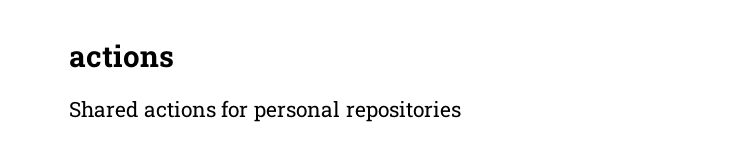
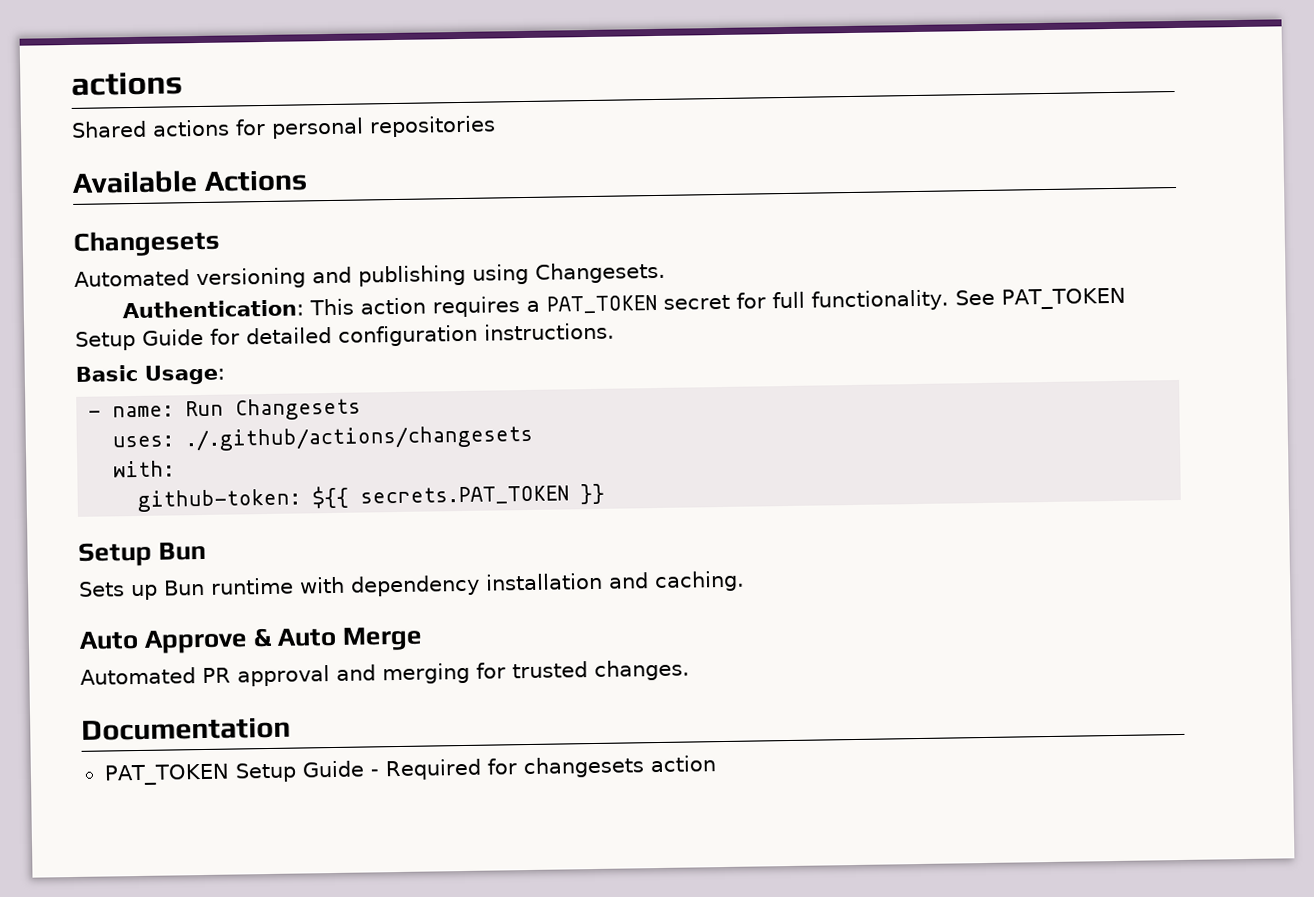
(461, 111) none -> [72,169,307,194] [73,229,220,257] [74,261,666,290] [121,287,1126,319] [75,322,615,351] [75,364,225,385] [88,397,362,421] [112,424,534,452] [113,460,176,478] [137,483,606,512] [78,541,207,567] [78,570,745,601] [79,626,424,654] [80,659,690,687] [81,716,291,741] [103,755,716,786] // Available Actions // Changesets // Automated versioning and publishing using Changesets. // Authentication: This action requires a PAT_TOKEN secret for full functionality. See PAT_TOKEN Setup Guide for detailed configuration instructions. // Basic Usage: // - name: Run Changesets // uses: ./.github/actions/changesets // with: // github-token: ${{ secrets.PAT_TOKEN }} // Setup Bun // Sets up Bun runtime with dependency installation and caching. // Auto Approve & Auto Merge // Automated PR approval and merging for trusted changes. // Documentation // PAT_TOKEN Setup Guide - Required for changesets action

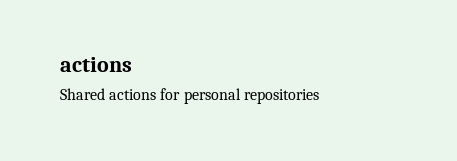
[72,169,307,194] [73,229,220,257] [74,261,666,290] [121,287,1126,319] [75,322,615,351] [75,364,225,385] [88,397,362,421] [112,424,534,452] [113,460,176,478] [137,483,606,512] [78,541,207,567] [78,570,745,601] [79,626,424,654] [80,659,690,687] [81,716,291,741] [103,755,716,786] // Available Actions // Changesets // Automated versioning and publishing using Changesets. // Authentication: This action requires a PAT_TOKEN secret for full functionality. See PAT_TOKEN Setup Guide for detailed configuration instructions. // Basic Usage: // - name: Run Changesets // uses: ./.github/actions/changesets // with: // github-token: ${{ secrets.PAT_TOKEN }} // Setup Bun // Sets up Bun runtime with dependency installation and caching. // Auto Approve & Auto Merge // Automated PR approval and merging for trusted changes. // Documentation // PAT_TOKEN Setup Guide - Required for changesets action -> (319, 96) none

